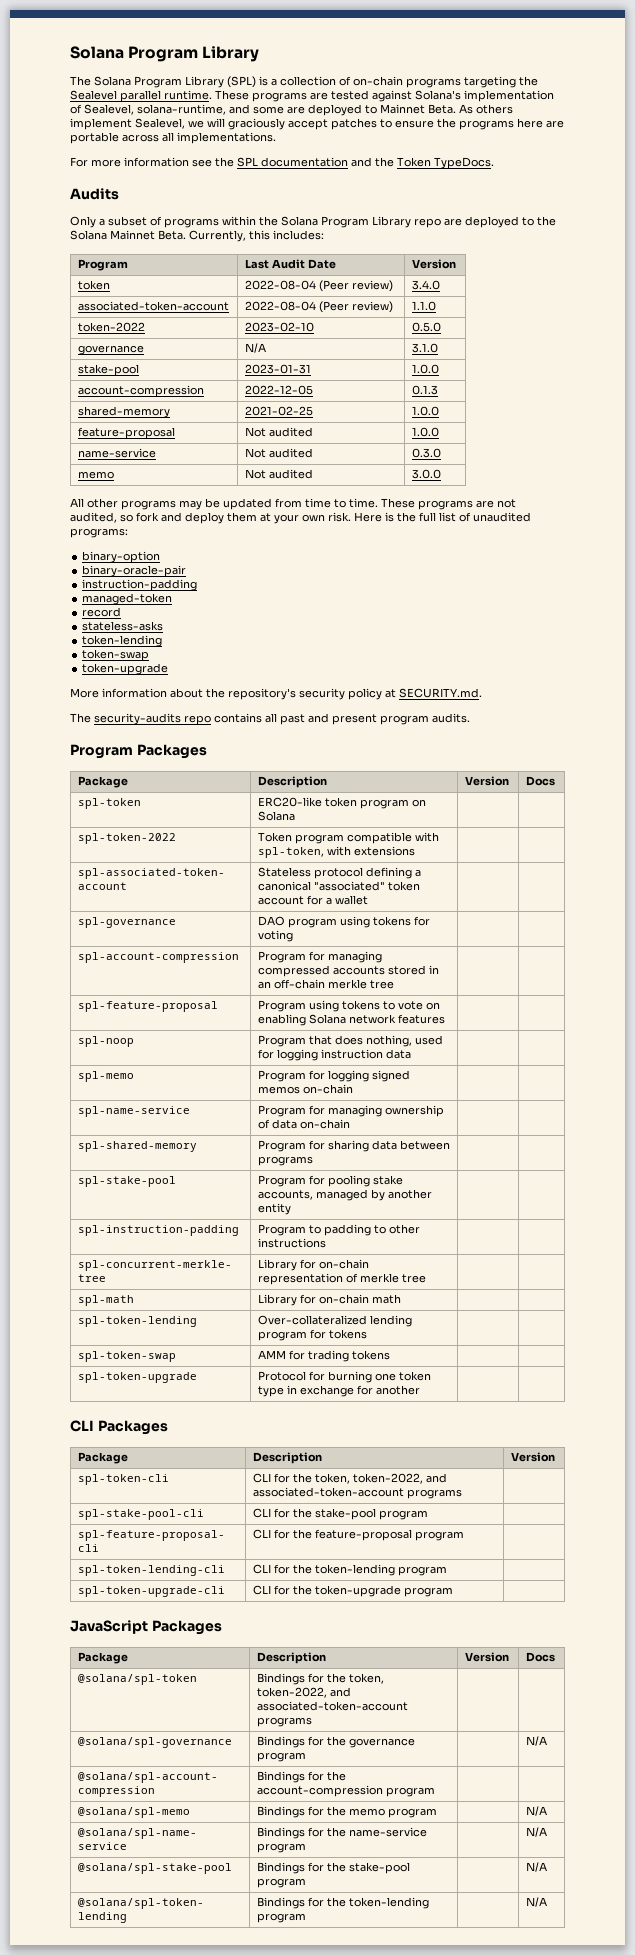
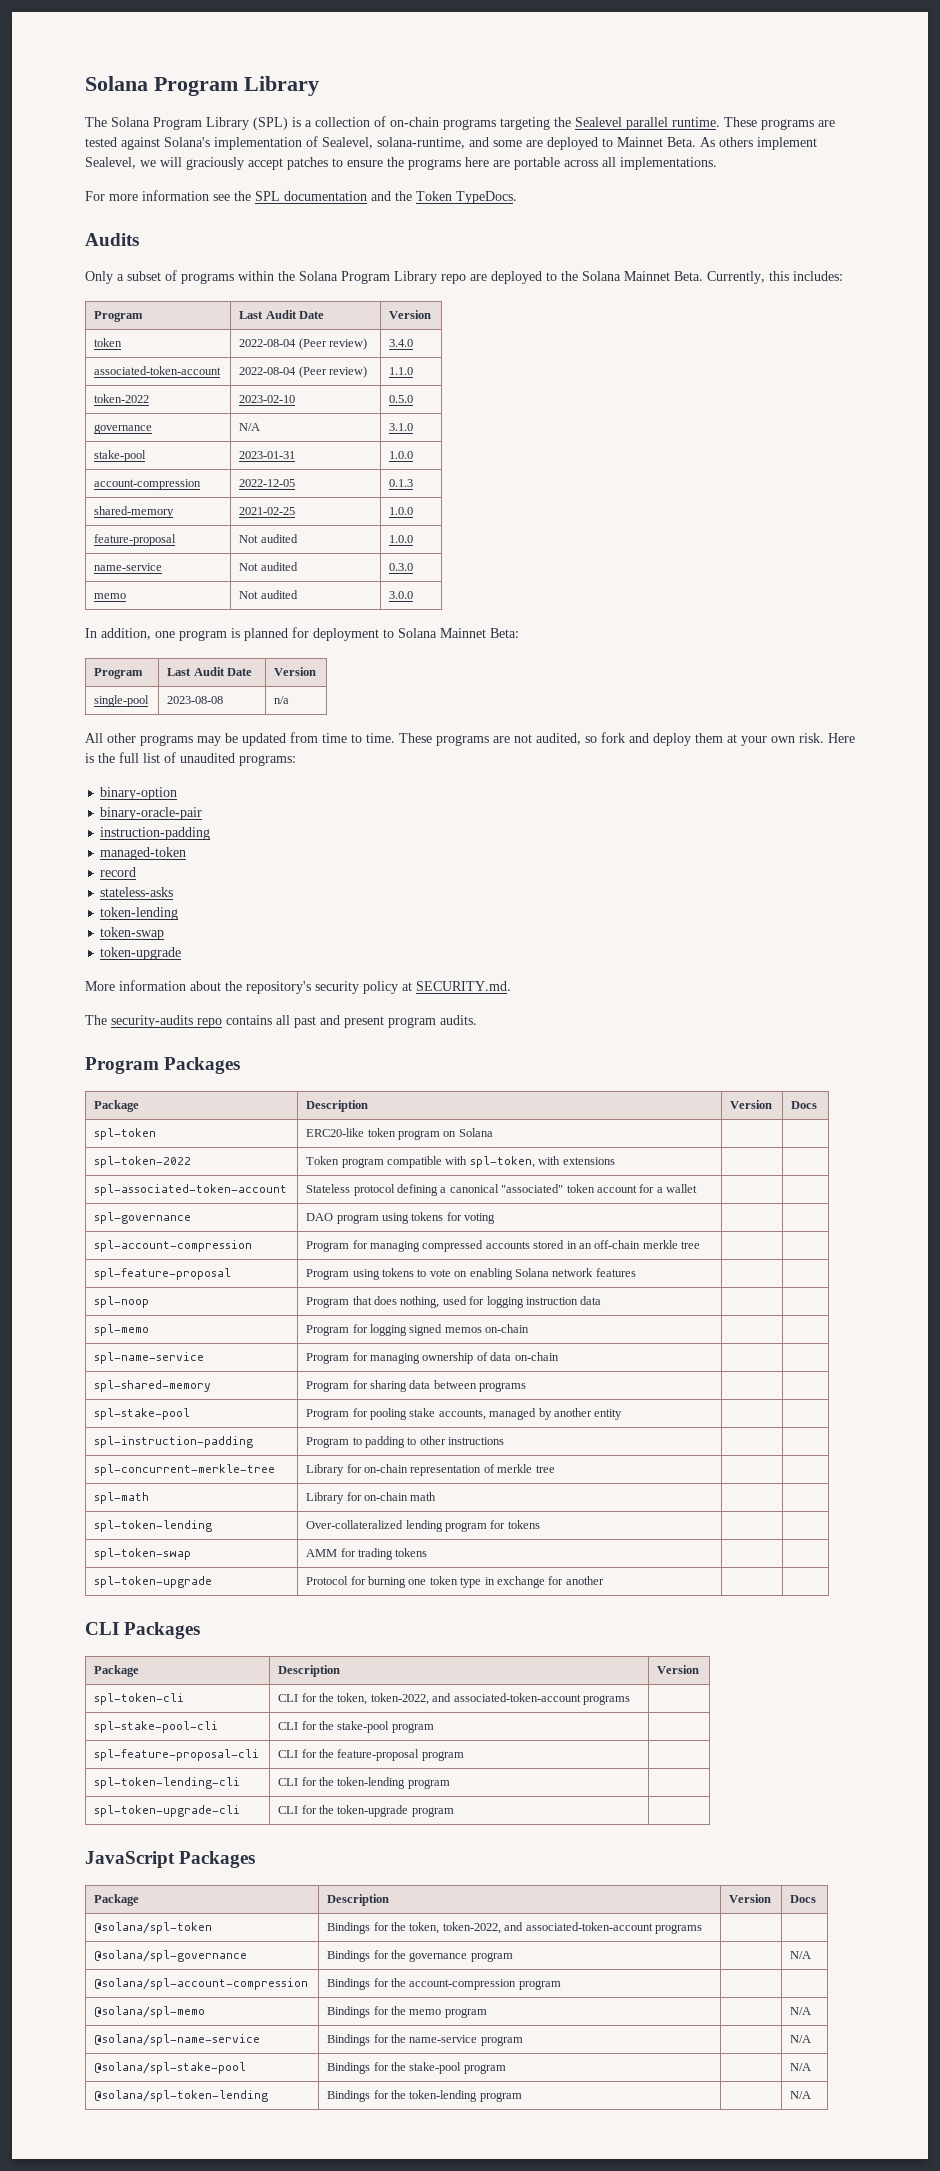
(441, 474) none -> [85,627,519,641] [94,668,144,679] [167,667,253,676] [274,667,317,676] [94,695,150,707] [167,696,224,704] [274,696,290,704] // In addition, one program is planned for deployment to Solana Mainnet Beta: // Program | Last Audit Date | Version // single-pool | 2023-08-08 | n/a

